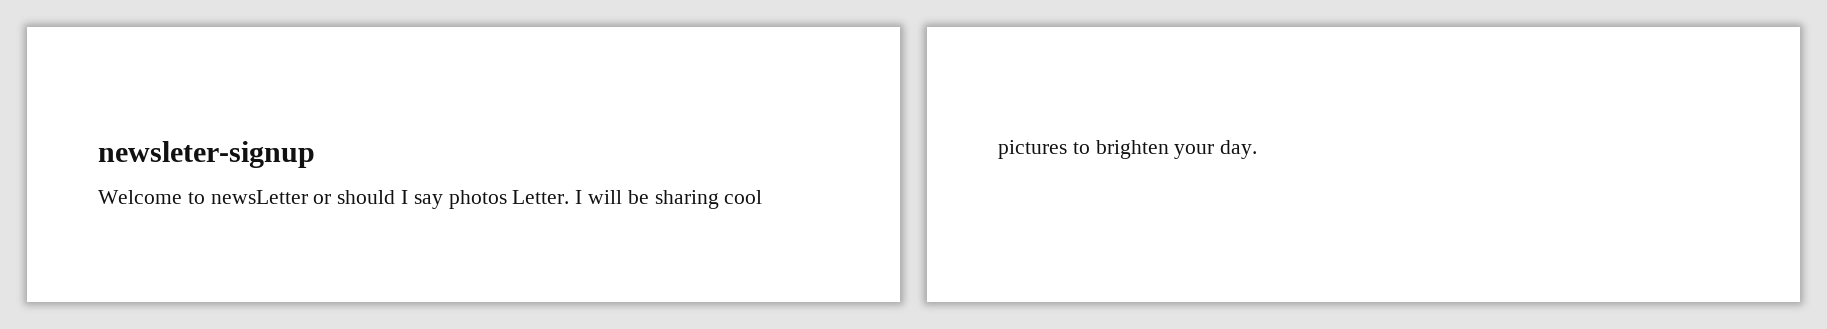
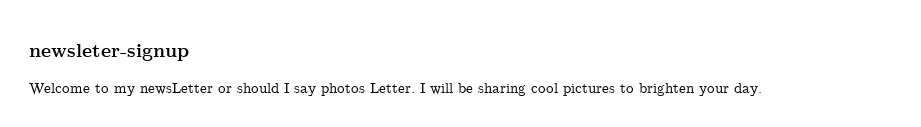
(205, 198) none -> [114,86,135,96] my

